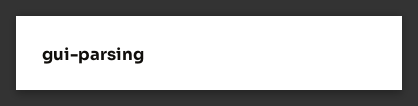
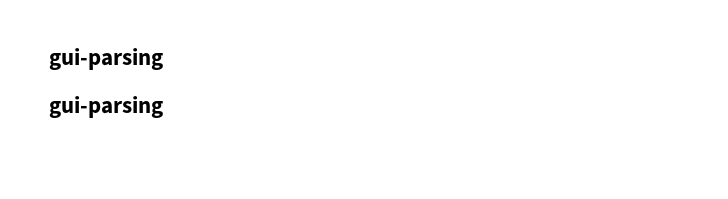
[42,47,144,64] gui-parsing -> [49,48,163,70] [49,96,163,118] gui-parsing // gui-parsing

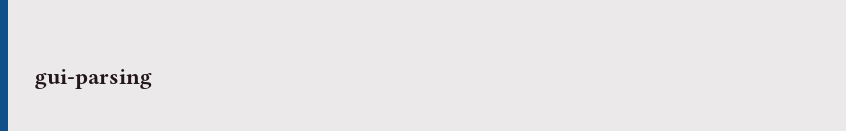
[49,48,163,70] [49,96,163,118] gui-parsing // gui-parsing -> [35,69,152,89] gui-parsing

